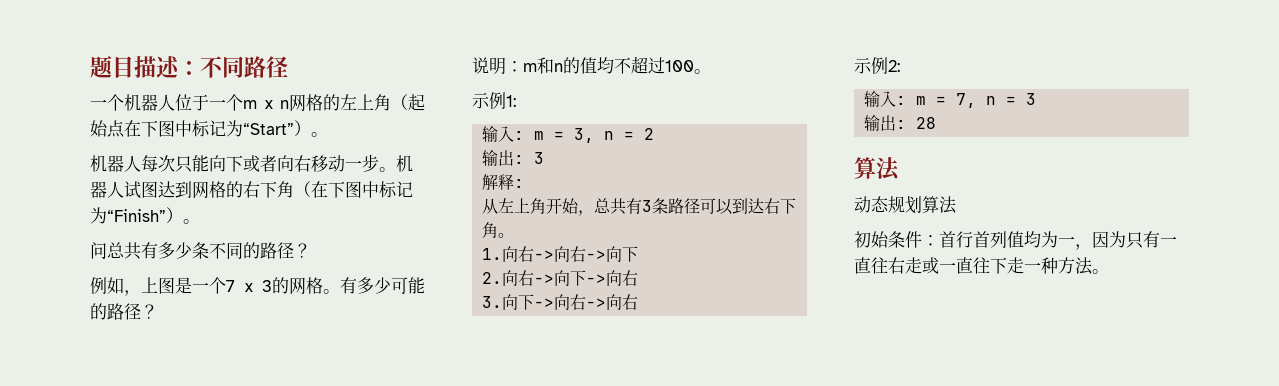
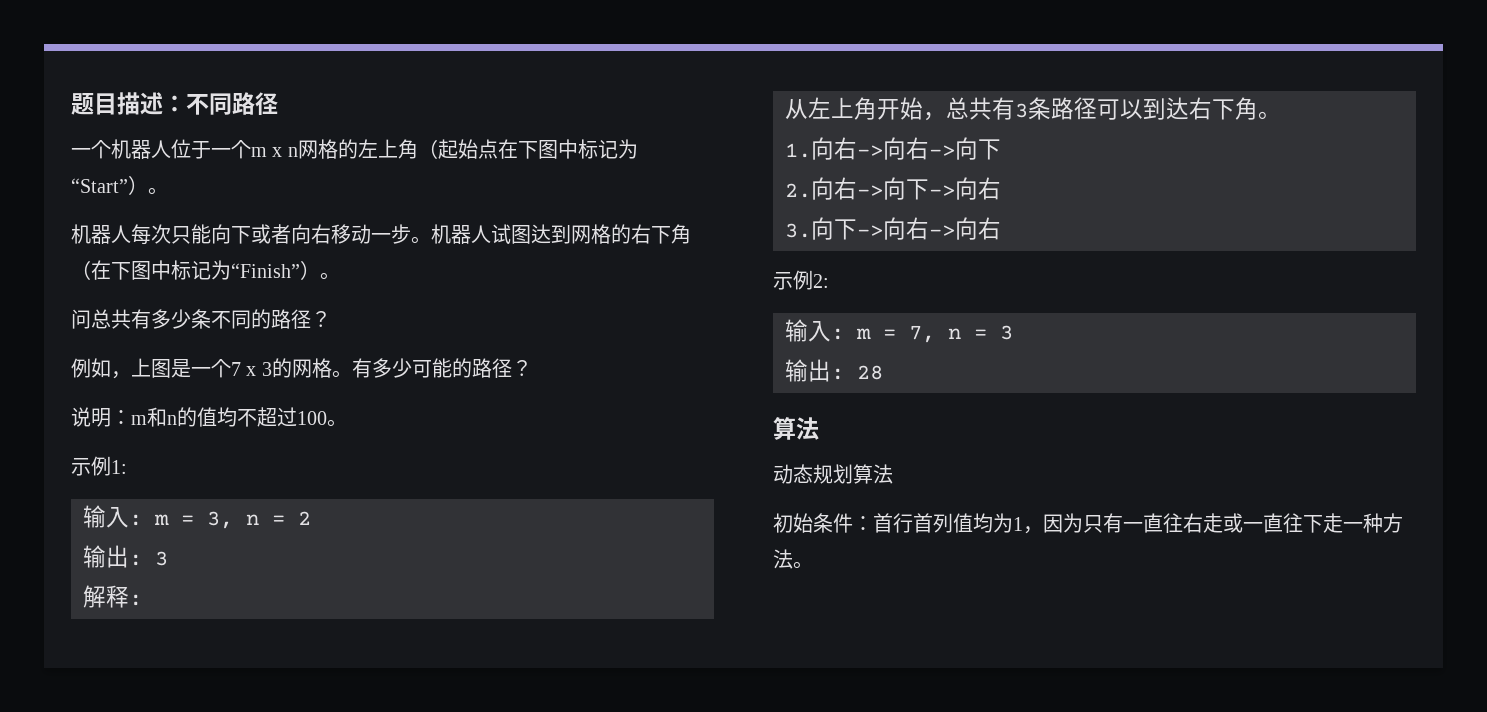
[1058,236,1075,246] 一 -> [1013,517,1023,531] 1

